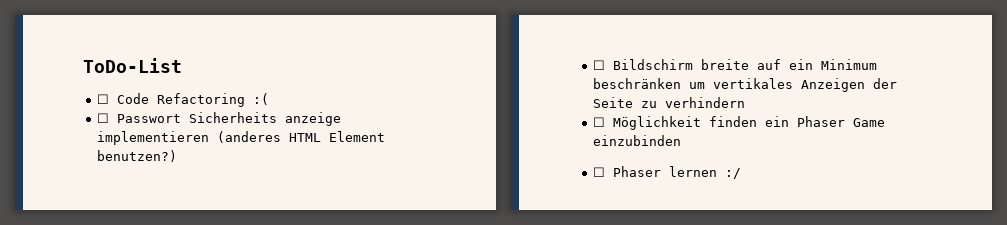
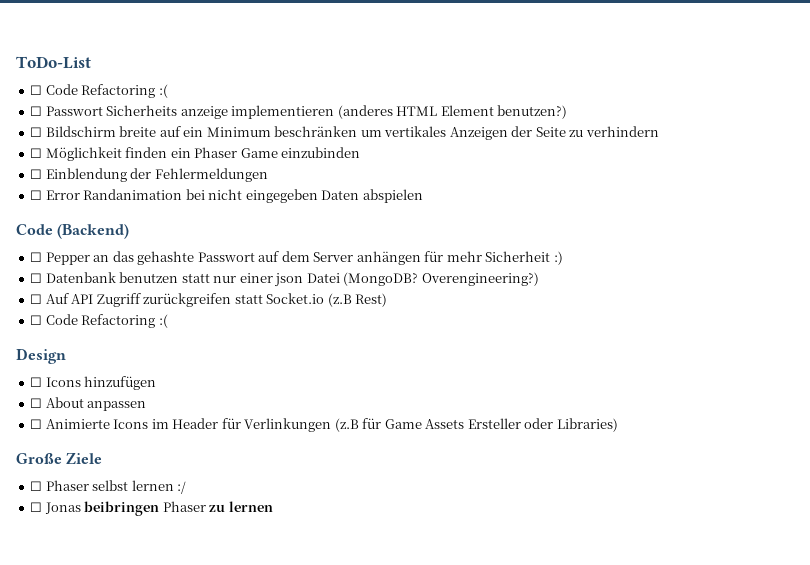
(681, 140) none -> [30,168,268,182] [30,189,423,203] [16,224,130,239] [30,251,563,265] [30,272,539,287] [30,293,388,307] [30,314,168,328] [16,348,66,364] [30,376,157,390] [30,397,147,411] [30,418,618,432] [16,452,103,464] // ☐ Einblendung der Fehlermeldungen // ☐ Error Randanimation bei nicht eingegeben Daten abspielen // Code (Backend) // ☐ Pepper an das gehashte Passwort auf dem Server anhängen für mehr Sicherheit :) // ☐ Datenbank benutzen statt nur einer json Datei (MongoDB? Overengineering?) // ☐ Auf API Zugriff zurückgreifen statt Socket.io (z.B Rest) // ☐ Code Refactoring :( // Design // ☐ Icons hinzufügen // ☐ About anpassen // ☐ Animierte Icons im Header für Verlinkungen (z.B für Game Assets Ersteller oder Libraries) // Große Ziele
(661, 171) none -> [92,480,129,491] selbst
(741, 173) none -> [30,501,273,516] // ☐ Jonas beibringen Phaser zu lernen

